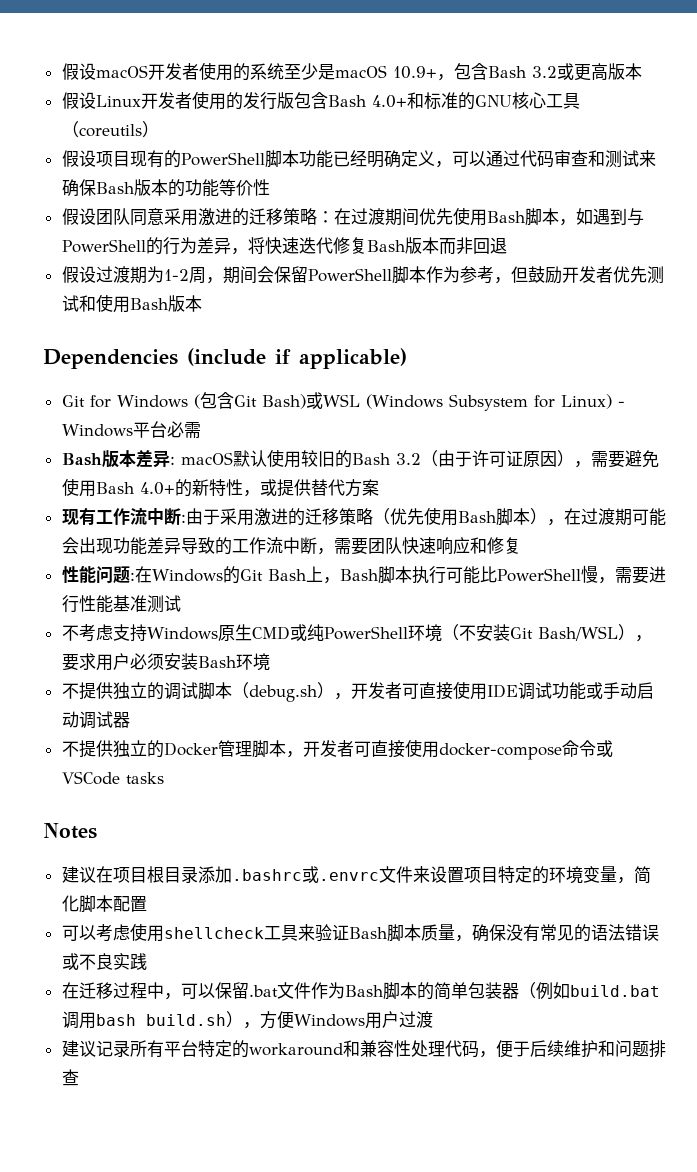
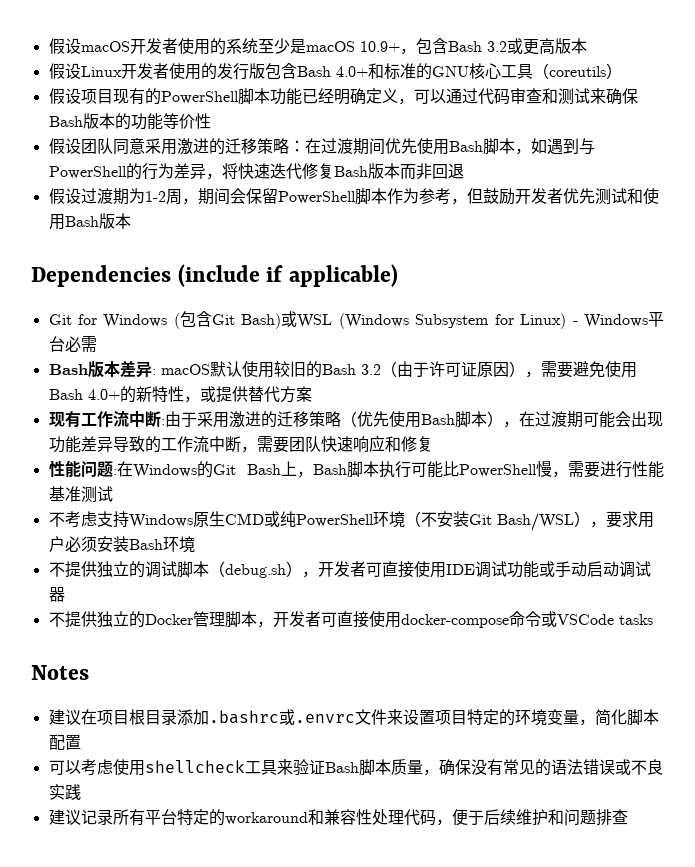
[61,982,660,1000] [61,1011,433,1029] // 在迁移过程中，可以保留.bat文件作为Bash脚本的简单包装器（例如build.bat调用bash build.sh），方便Windows用户过渡 -> (81, 792) none

